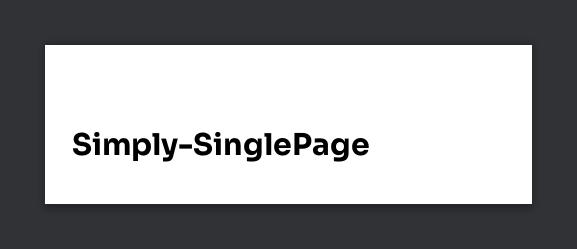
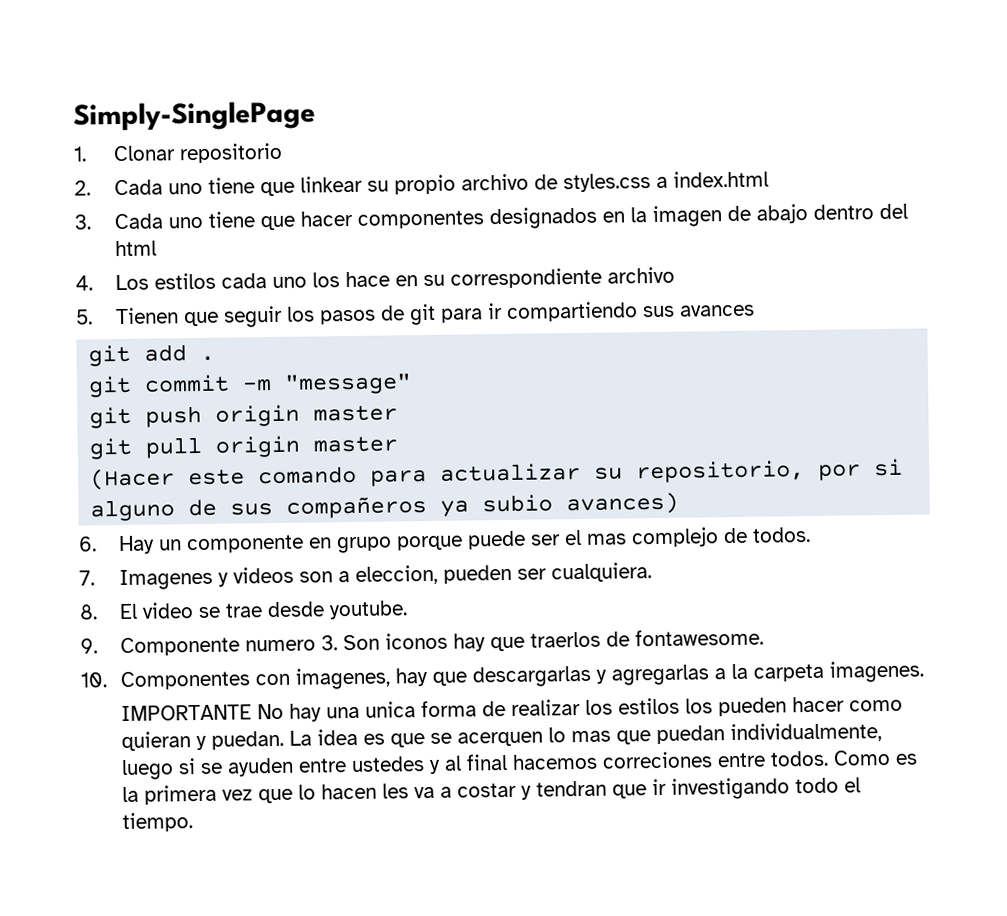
(370, 146) none -> [73,142,283,164] [74,170,769,197] [74,203,908,231] [114,240,157,257] [75,266,675,291] [76,301,755,328] [88,344,216,367] [88,373,413,398] [89,404,399,429] [89,435,399,460] [90,458,904,491] [90,492,680,522] [78,526,811,555] [79,562,652,591] [79,600,408,620] [80,628,764,657] [80,660,924,691] [120,696,903,722] [120,722,882,752] [120,749,918,781] [121,777,861,805] [121,812,193,833] // 1. Clonar repositorio // 2. Cada uno tiene que linkear su propio archivo de styles.css a index.html // 3. Cada uno tiene que hacer componentes designados en la imagen de abajo dentro del html // 4. Los estilos cada uno los hace en su correspondiente archivo // 5. Tienen que seguir los pasos de git para ir compartiendo sus avances // git add . // git commit -m "message" // git push origin master // git pull origin master // (Hacer este comando para actualizar su repositorio, por si alguno de sus compañeros ya subio avances) // 6. Hay un componente en grupo porque puede ser el mas complejo de todos. // 7. Imagenes y videos son a eleccion, pueden ser cualquiera. // 8. El video se trae desde youtube. // 9. Componente numero 3. Son iconos hay que traerlos de fontawesome. // 10. Componentes con imagenes, hay que descargarlas y agregarlas a la carpeta imagenes. // IMPORTANTE No hay una unica forma de realizar los estilos los pueden hacer como quieran y puedan. La idea es que se acerquen lo mas que puedan individualmente, luego si se ayuden entre ustedes y al final hacemos correciones entre todos. Como es la primera vez que lo hacen les va a costar y tendran que ir investigando todo el tiempo.

